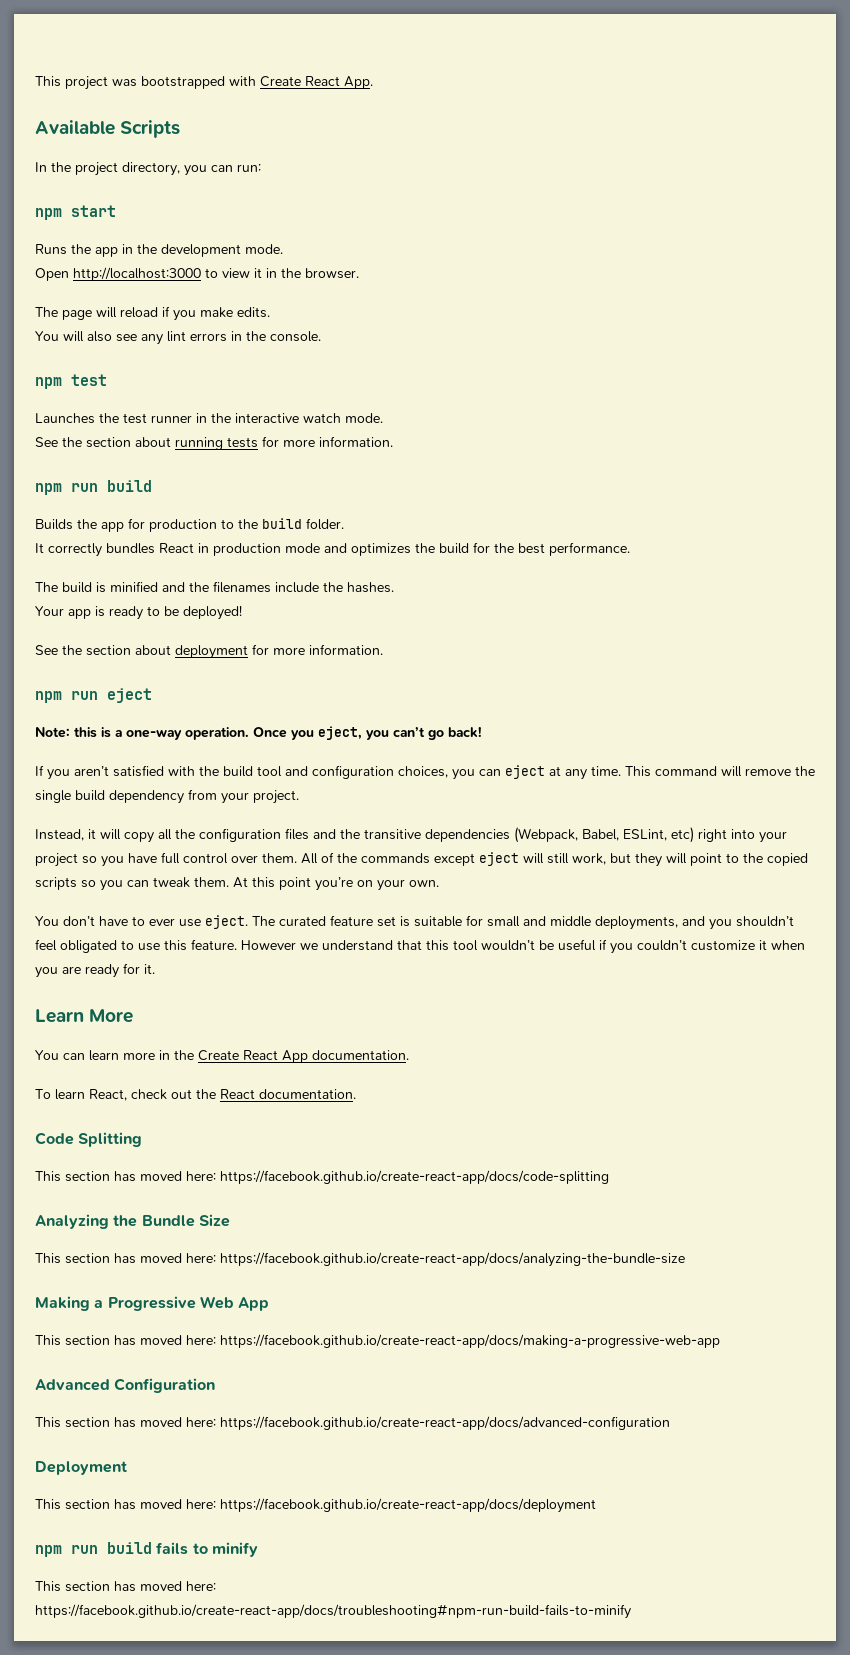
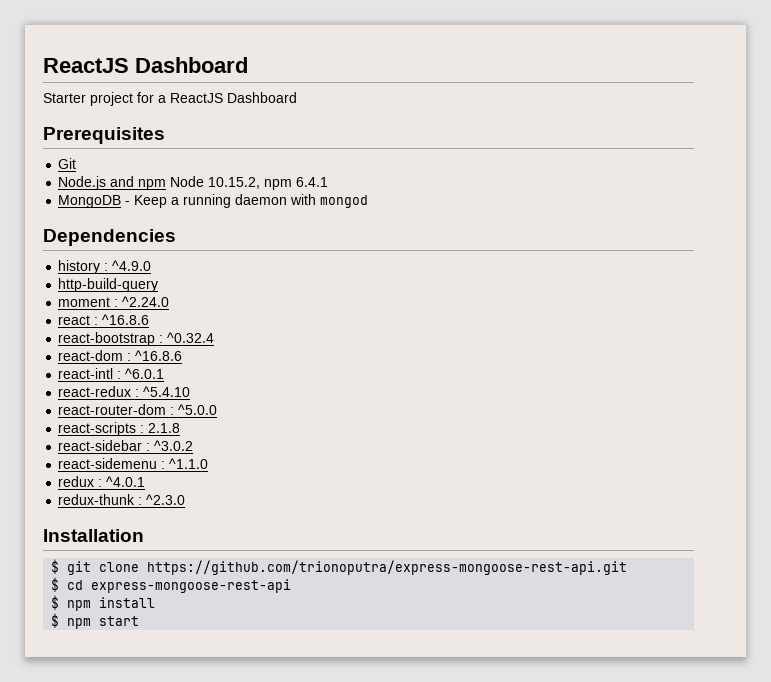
[35,76,373,90] [35,120,181,138] [35,162,261,176] [35,205,116,220] [35,244,283,257] [35,267,359,281] [35,306,270,321] [35,331,321,345] [35,374,107,389] [35,413,383,424] [35,436,393,450] [35,480,152,495] [35,518,344,532] [35,542,630,557] [35,581,394,593] [35,605,242,620] [35,644,383,659] [35,688,152,703] [35,726,482,740] [35,765,815,780] [35,789,299,804] [35,827,787,843] [35,852,808,867] [35,877,439,891] [35,915,794,930] [35,939,805,954] [35,963,155,978] [35,1009,134,1023] [35,1050,409,1063] [35,1089,356,1101] [35,1132,143,1147] [35,1170,609,1184] [35,1214,230,1229] [35,1252,685,1267] [35,1296,270,1311] [35,1334,720,1348] [35,1378,216,1393] [35,1416,670,1430] [35,1461,127,1475] [35,1498,596,1513] [35,1542,258,1557] [35,1581,216,1592] [35,1604,631,1619] This project was bootstrapped with Create React App. // Available Scripts // In the project directory, you can run: // npm start // Runs the app in the development mode. // Open http://localhost:3000 to view it in the browser. // The page will reload if you make edits. // You will also see any lint errors in the console. // npm test // Launches the test runner in the interactive watch mode. // See the section about running tests for more information. // npm run build // Builds the app for production to the build folder. // It correctly bundles React in production mode and optimizes the build for the best performance. // The build is minified and the filenames include the hashes. // Your app is ready to be deployed! // See the section about deployment for more information. // npm run eject // Note: this is a one-way operation. Once you eject, you can’t go back! // If you aren’t satisfied with the build tool and configuration choices, you can eject at any time. This command will remove the single build dependency from your project. // Instead, it will copy all the configuration files and the transitive dependencies (Webpack, Babel, ESLint, etc) right into your project so you have full control over them. All of the commands except eject will still work, but they will point to the copied scripts so you can tweak them. At this point you’re on your own. // You don’t have to ever use eject. The curated feature set is suitable for small and middle deployments, and you shouldn’t feel obligated to use this feature. However we understand that this tool wouldn’t be useful if you couldn’t customize it when you are ready for it. // Learn More // You can learn more in the Create React App documentation. // To learn React, check out the React documentation. // Code Splitting // This section has moved here: https://facebook.github.io/create-react-app/docs/code-splitting // Analyzing the Bundle Size // This section has moved here: https://facebook.github.io/create-react-app/docs/analyzing-the-bundle-size // Making a Progressive Web App // This section has moved here: https://facebook.github.io/create-react-app/docs/making-a-progressive-web-app // Advanced Configuration // This section has moved here: https://facebook.github.io/create-react-app/docs/advanced-configuration // Deployment // This section has moved here: https://facebook.github.io/create-react-app/docs/deployment // npm run build fails to minify // This section has moved here: https://facebook.github.io/create-react-app/docs/troubleshooting#npm-run-build-fails-to-minify -> [43,57,248,73] [43,92,297,106] [43,127,165,144] [58,158,77,169] [58,176,329,190] [58,194,369,208] [43,229,176,246] [58,260,152,274] [58,278,159,292] [58,296,170,307] [58,314,150,325] [58,332,215,346] [58,350,183,361] [58,368,165,379] [58,386,191,397] [58,404,218,415] [58,422,181,436] [58,440,194,451] [58,458,209,469] [58,476,146,487] [58,494,186,505] [43,529,144,542] [51,559,628,575] [51,577,292,593] [51,595,156,611] [51,613,140,629] ReactJS Dashboard // Starter project for a ReactJS Dashboard // Prerequisites // Git // Node.js and npm Node 10.15.2, npm 6.4.1 // MongoDB - Keep a running daemon with mongod // Dependencies // history : ^4.9.0 // http-build-query // moment : ^2.24.0 // react : ^16.8.6 // react-bootstrap : ^0.32.4 // react-dom : ^16.8.6 // react-intl : ^6.0.1 // react-redux : ^5.4.10 // react-router-dom : ^5.0.0 // react-scripts : 2.1.8 // react-sidebar : ^3.0.2 // react-sidemenu : ^1.1.0 // redux : ^4.0.1 // redux-thunk : ^2.3.0 // Installation // $ git clone https://github.com/trionoputra/express-mongoose-rest-api.git // $ cd express-mongoose-rest-api // $ npm install // $ npm start

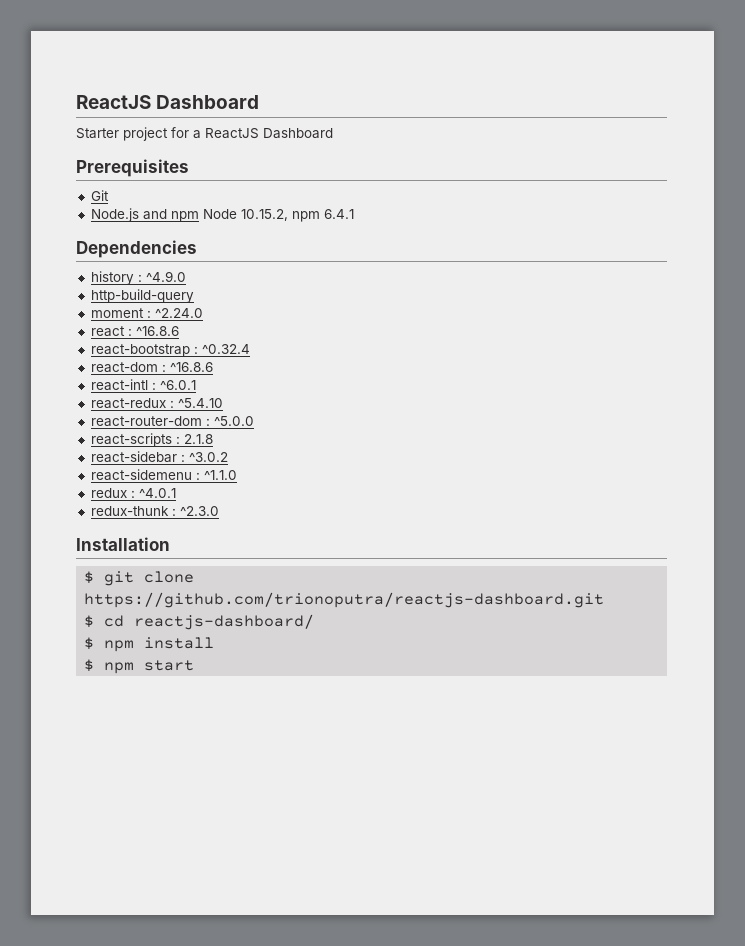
[58,194,369,208] // MongoDB - Keep a running daemon with mongod -> (354, 214) none
[147,560,628,575] https://github.com/trionoputra/express-mongoose-rest-api.git -> [84,592,605,608] https://github.com/trionoputra/reactjs-dashboard.git
[91,579,292,593] express-mongoose-rest-api -> [134,614,315,630] reactjs-dashboard/

